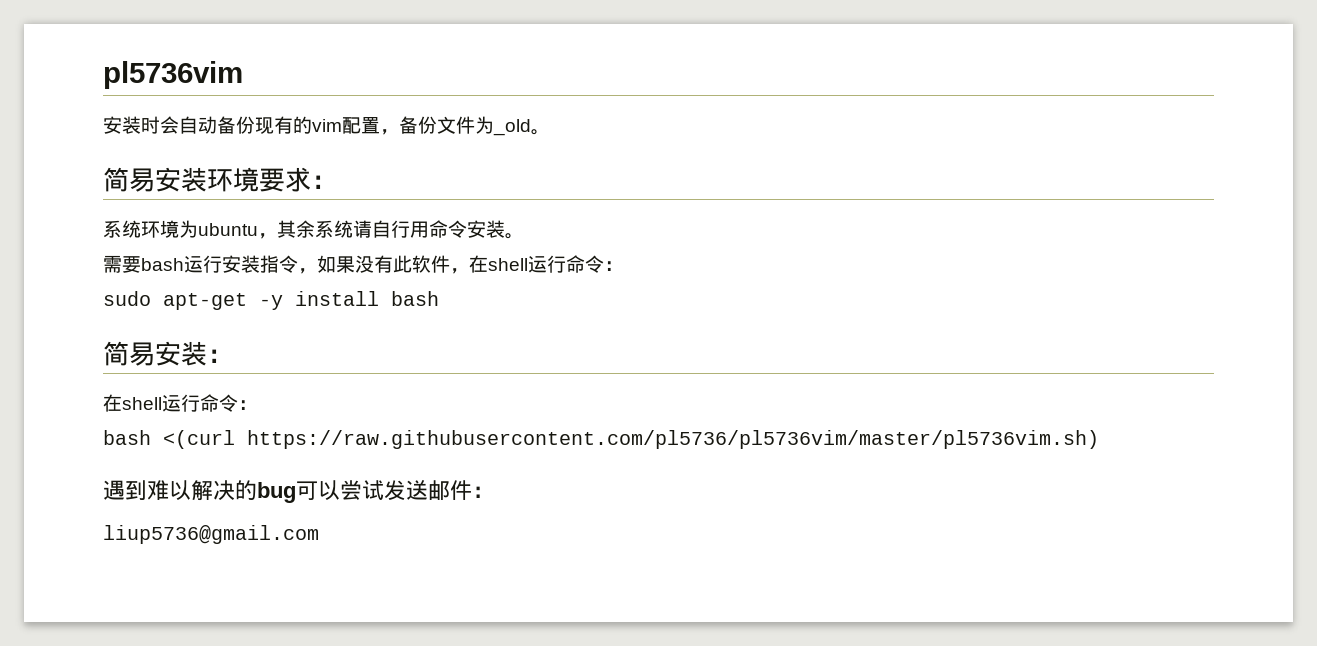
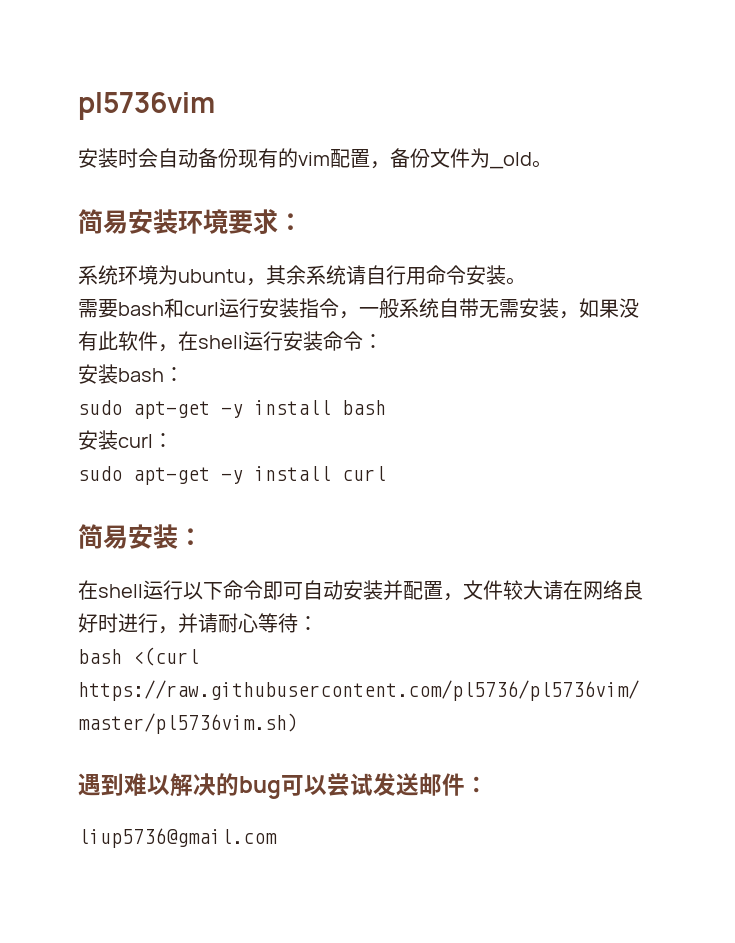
(184, 264) none -> [164,298,219,318] 和curl
(317, 271) none -> [359,298,579,319] 一般系统自带无需安装，
[566,255,623,273] 命令： -> [283,331,383,351] [78,364,184,384] 安装命令： // 安装bash：
(439, 298) none -> [78,430,173,450] [78,466,386,485] // 安装curl： // sudo apt-get -y install curl
[200,394,238,412] 命令 -> [183,580,643,601] [78,613,298,634] 以下命令即可自动安装并配置，文件较大请在网络良好时进行，并请耐心等待

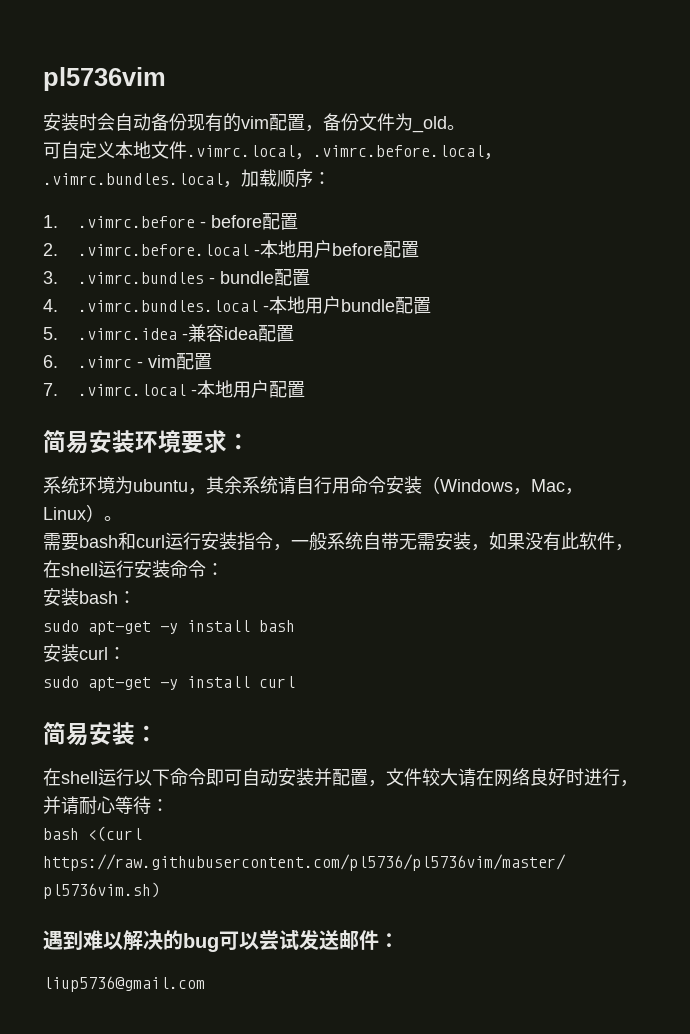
(552, 164) none -> [43,141,502,160] [43,169,331,188] [43,213,299,230] [43,240,420,258] [43,269,311,286] [43,296,432,314] [43,324,295,342] [43,353,213,370] [43,380,306,398] // 可自定义本地文件.vimrc.local，.vimrc.before.local，.vimrc.bundles.local，加载顺序： // 1. .vimrc.before - before配置 // 2. .vimrc.before.local -本地用户before配置 // 3. .vimrc.bundles - bundle配置 // 4. .vimrc.bundles.local -本地用户bundle配置 // 5. .vimrc.idea -兼容idea配置 // 6. .vimrc - vim配置 // 7. .vimrc.local -本地用户配置
(506, 275) none -> [422,476,583,495] [43,504,104,522] （Windows，Mac，Linux）

